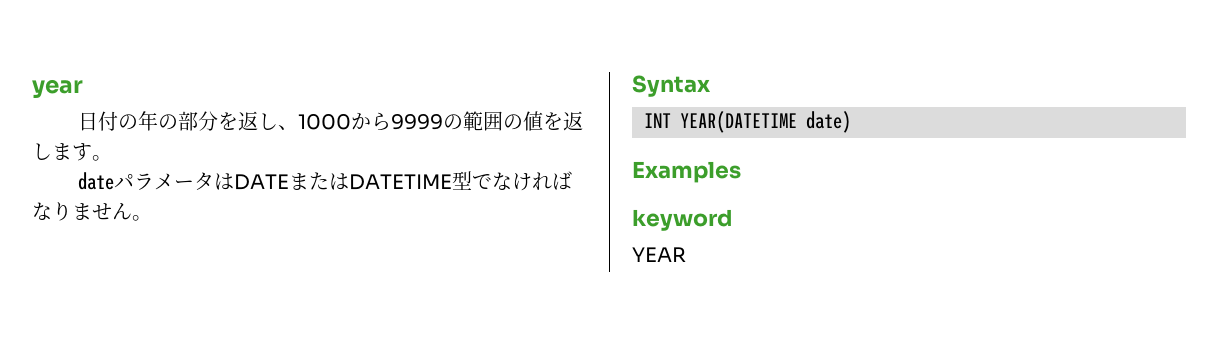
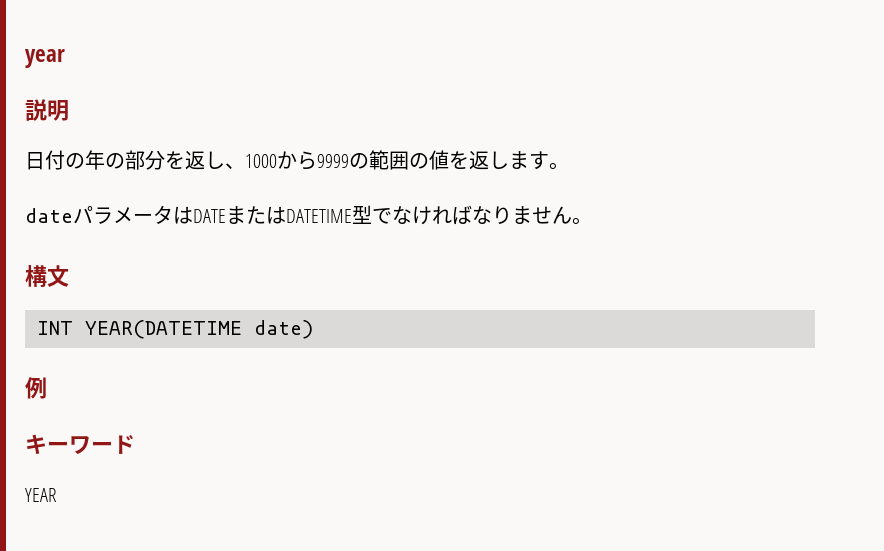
(83, 88) none -> [25,99,69,121] // 説明
[632,75,711,97] Syntax -> [25,265,69,287] 構文
[632,161,741,183] [632,209,732,231] Examples // keyword -> [25,377,47,399] [25,434,135,455] 例 // キーワード

